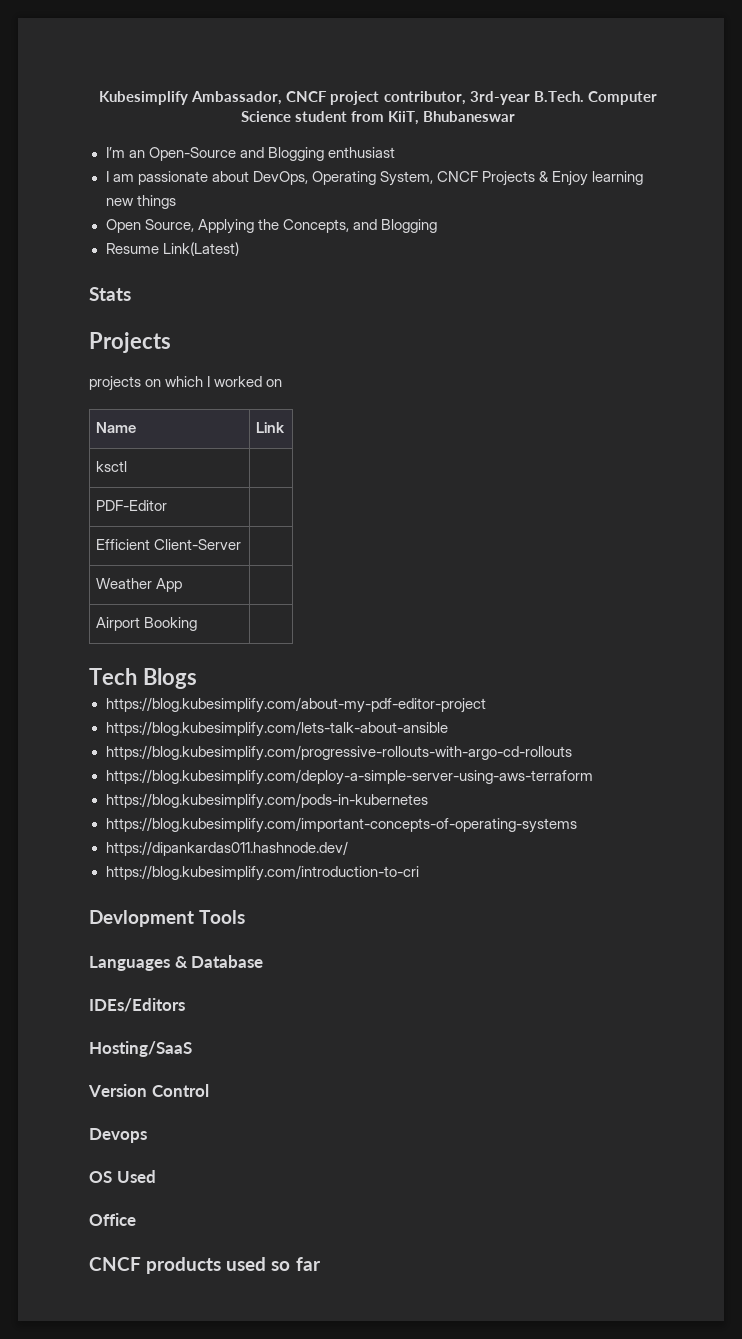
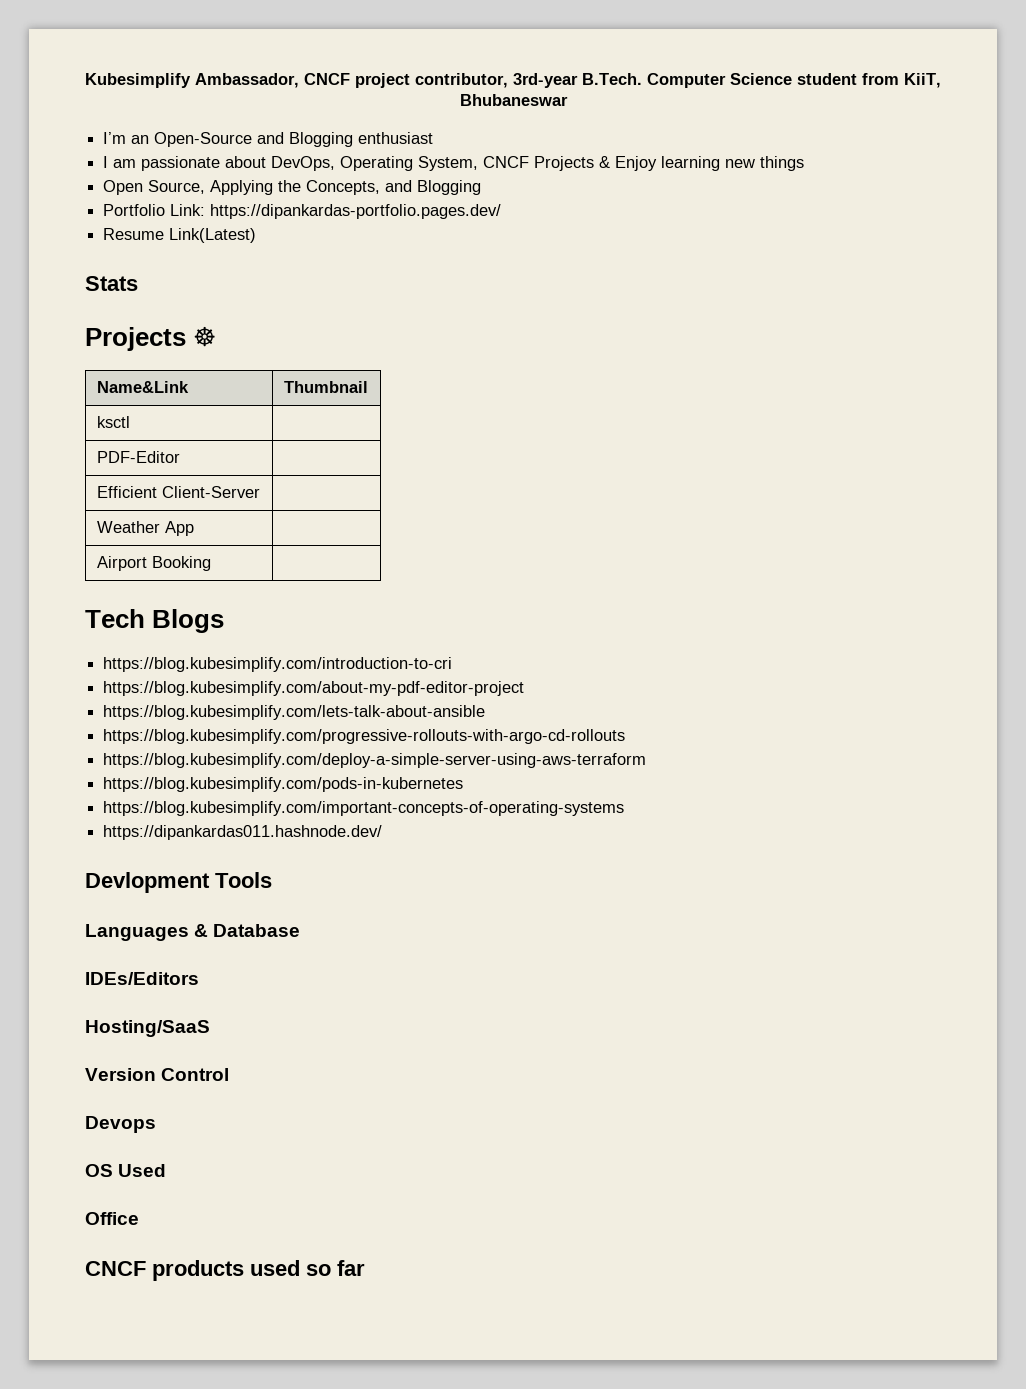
(437, 226) none -> [103,204,502,219] // Portfolio Link: https://dipankardas-portfolio.pages.dev/
[89,376,283,391] [95,422,136,433] [255,422,285,433] // projects on which I worked on // Name | Link -> [193,326,217,347] [96,381,189,393] [283,381,368,393] ☸ // Name&Link | Thumbnail
(197, 678) none -> [103,657,453,672] // https://blog.kubesimplify.com/introduction-to-cri
[105,865,419,881] // https://blog.kubesimplify.com/introduction-to-cri -> (383, 832) none

